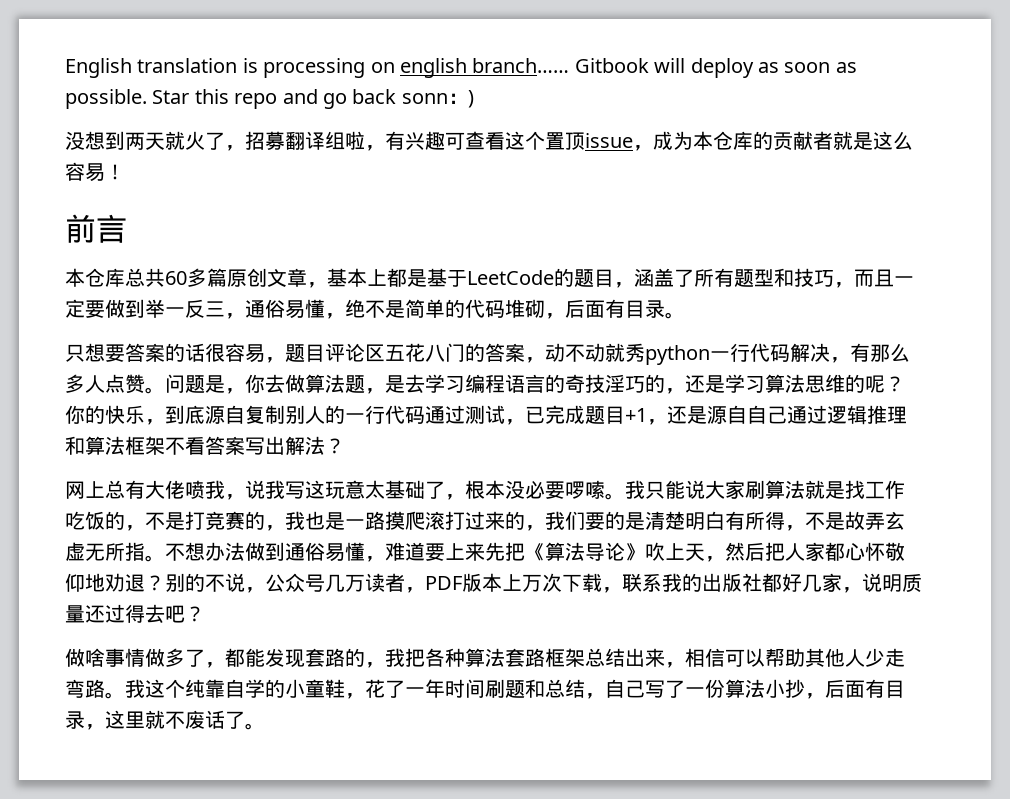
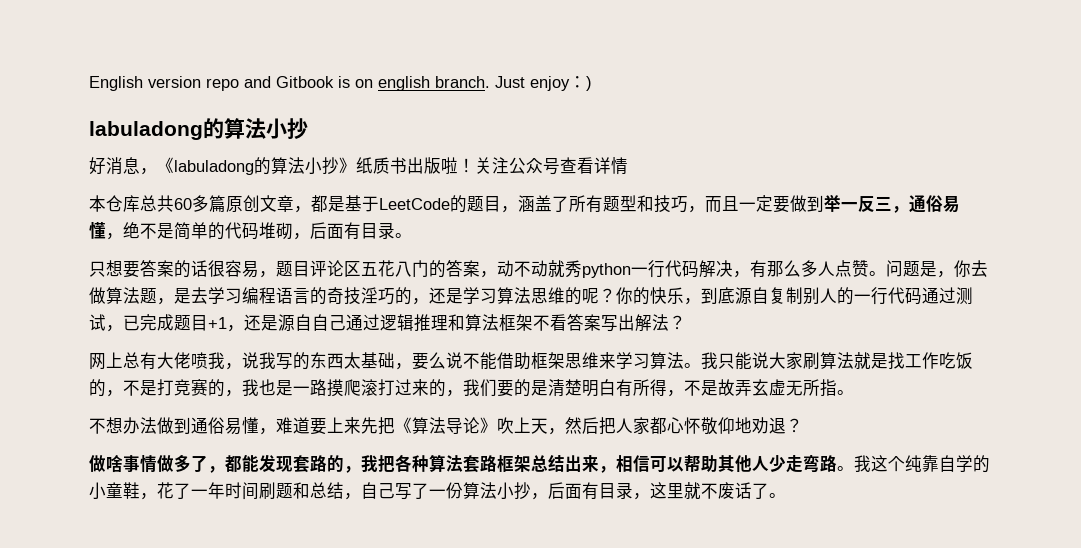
[137,58,857,78] [65,89,474,109] [65,131,913,151] [65,162,125,182] [65,214,127,243] translation is processing on english branch…… Gitbook will deploy as soon as possible. Star this repo and go back sonn：) // 没想到两天就火了，招募翻译组啦，有兴趣可查看这个置顶issue，成为本仓库的贡献者就是这么容易！ // 前言 -> [148,76,592,91] [89,118,308,140] [89,157,628,175] version repo and Gitbook is on english branch. Just enjoy：) // labuladong的算法小抄 // 好消息，《labuladong的算法小抄》纸质书出版啦！关注公众号查看详情
[327,268,387,287] 基本上 -> (311, 209) none
[305,480,605,500] 这玩意太基础了，根本没必要啰嗦 -> [293,352,684,370] 的东西太基础，要么说不能借助框架思维来学习算法
(165, 558) none -> (854, 392) //
[165,573,922,593] [65,604,205,623] 别的不说，公众号几万读者，PDF版本上万次下载，联系我的出版社都好几家，说明质量还过得去吧？ -> (803, 425) none

